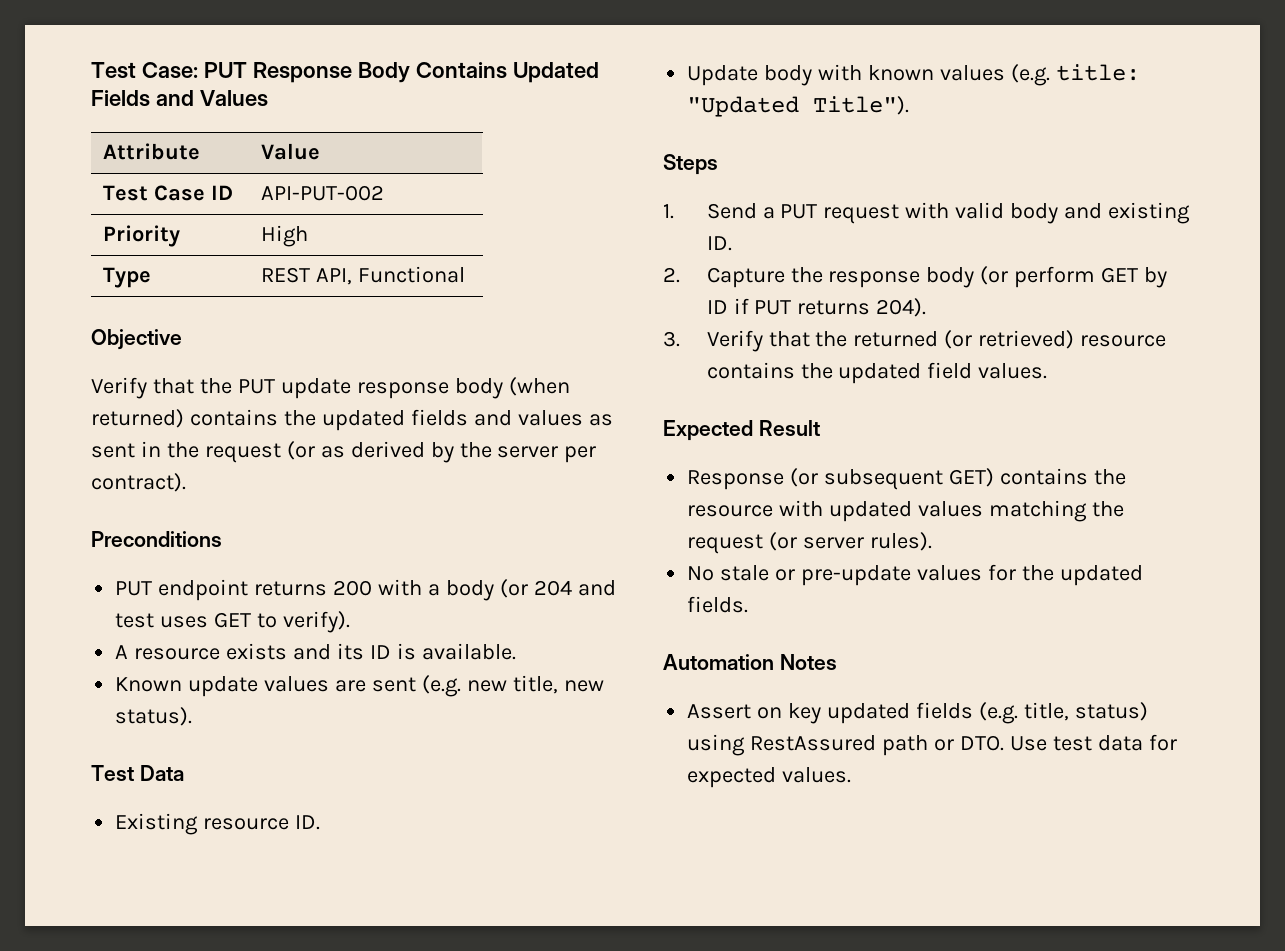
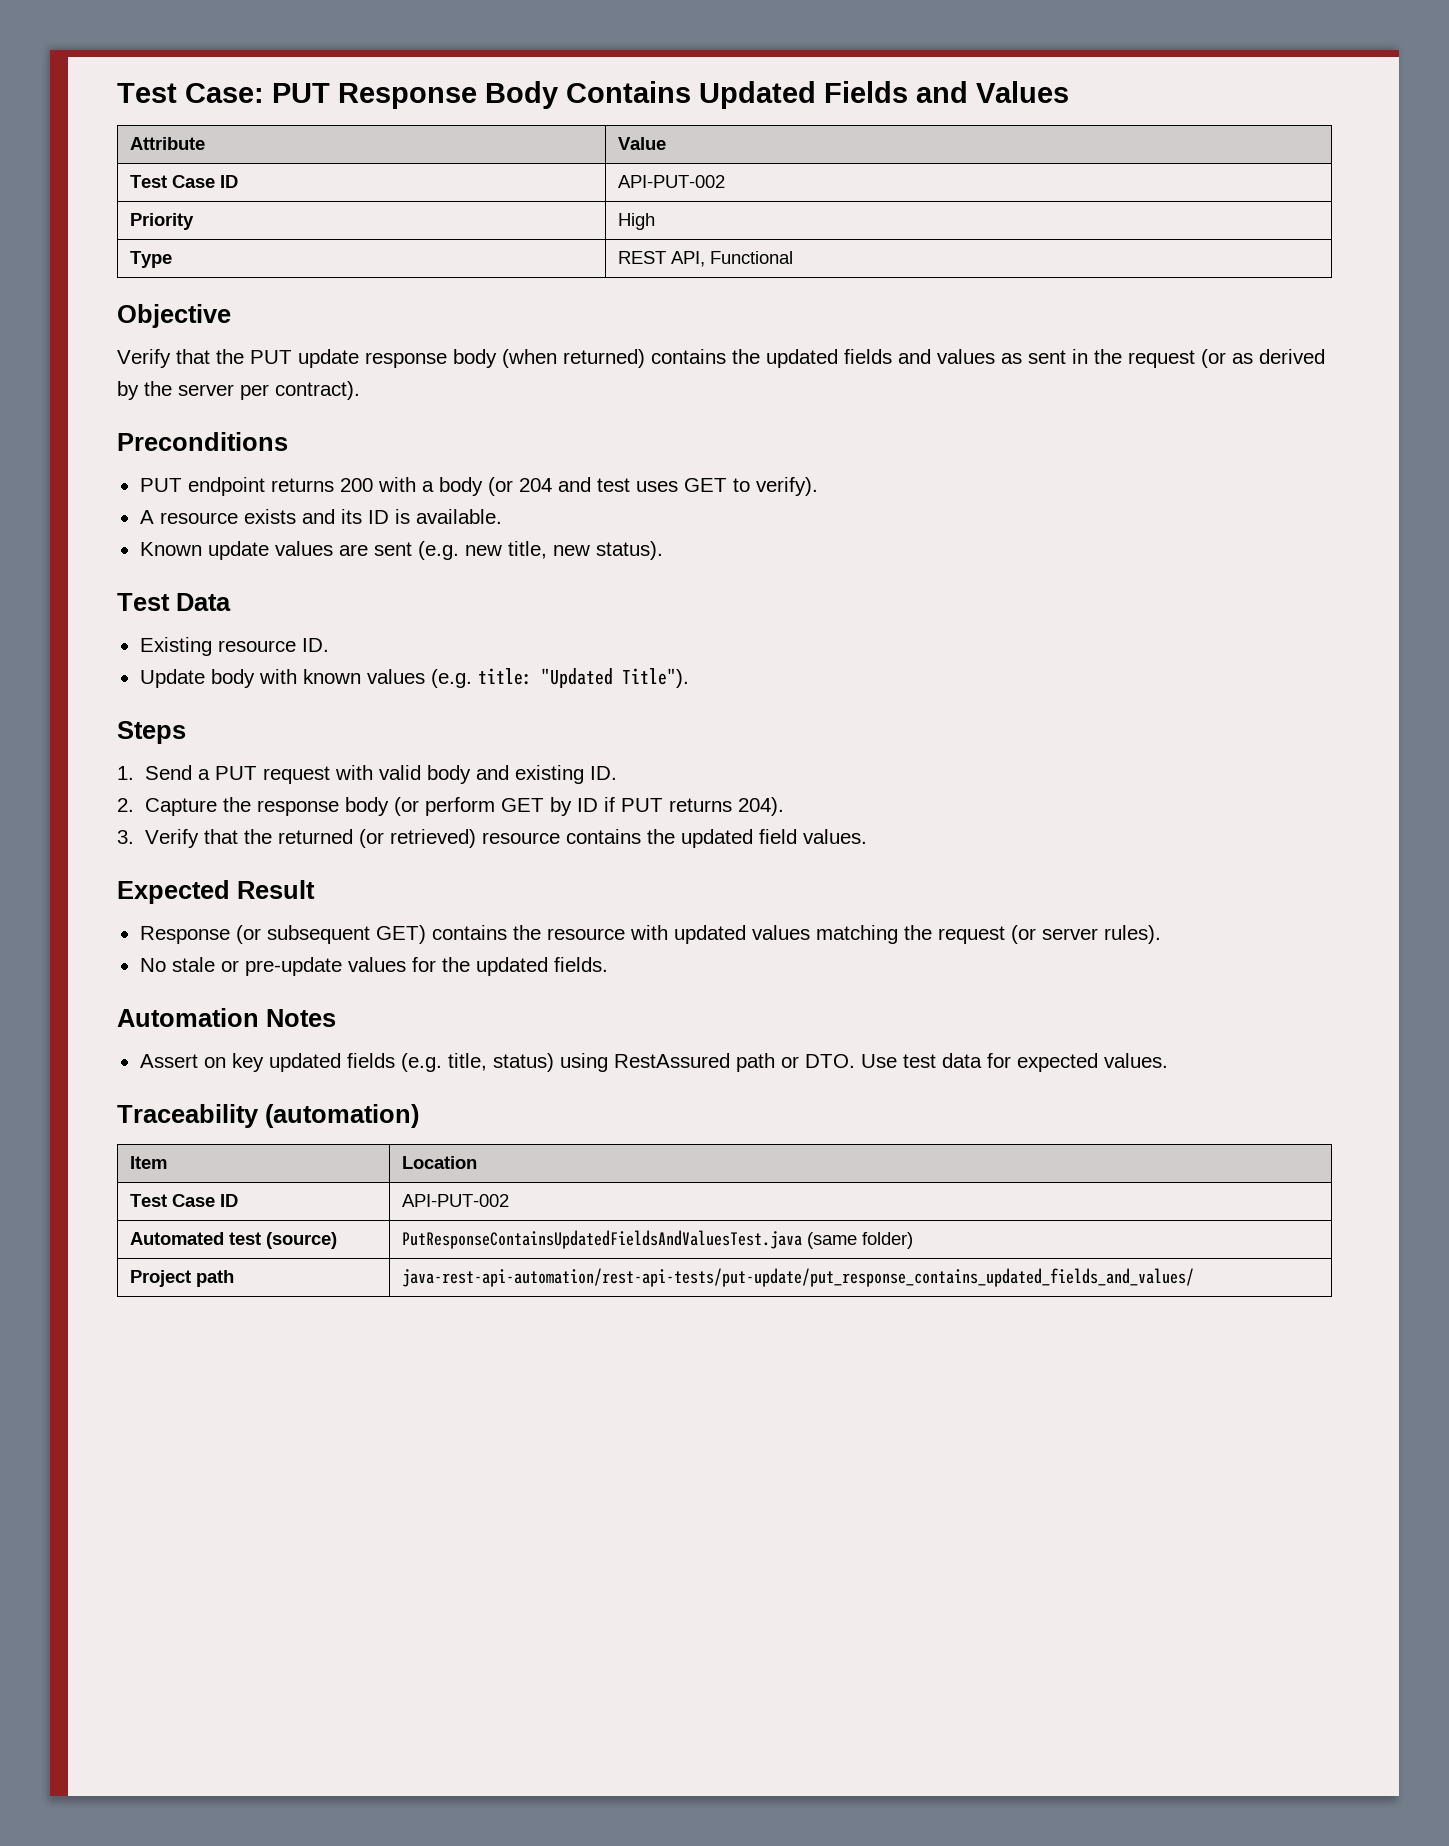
(852, 775) none -> [117,1104,419,1128] [130,1156,168,1169] [402,1156,478,1169] [130,1194,239,1207] [402,1194,510,1207] [130,1232,338,1249] [402,1230,914,1249] [130,1270,235,1287] [402,1268,1195,1287] // Traceability (automation) // Item | Location // Test Case ID | API-PUT-002 // Automated test (source) | PutResponseContainsUpdatedFieldsAndValuesTest.java (same folder) // Project path | java-rest-api-automation/rest-api-tests/put-update/put_response_contains_updated_fields_and_values/

